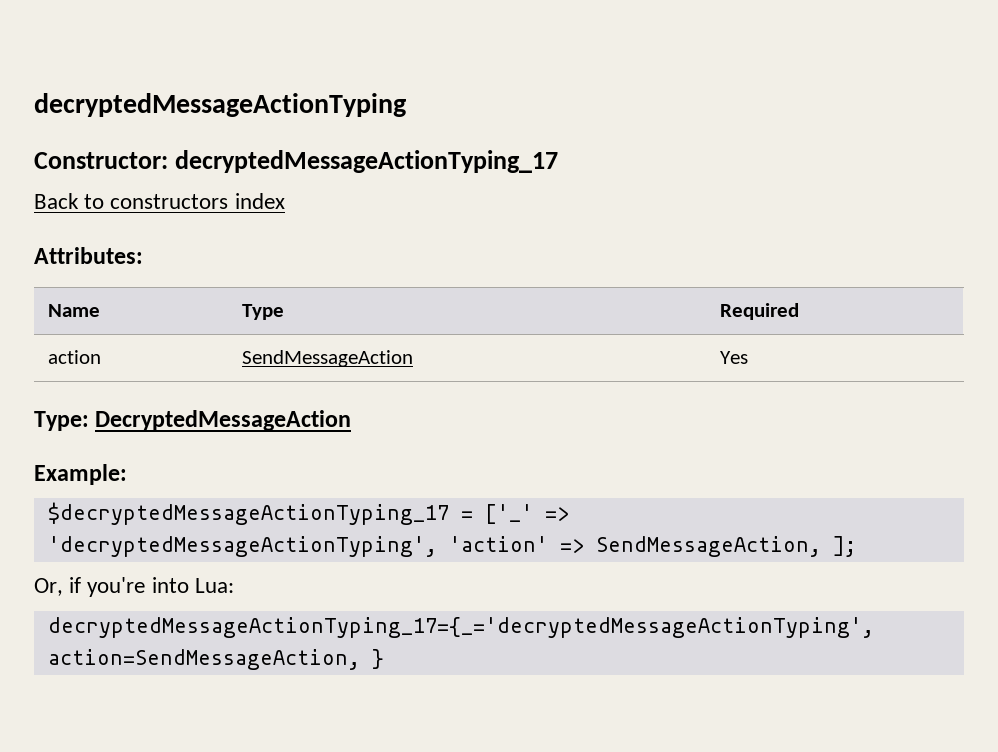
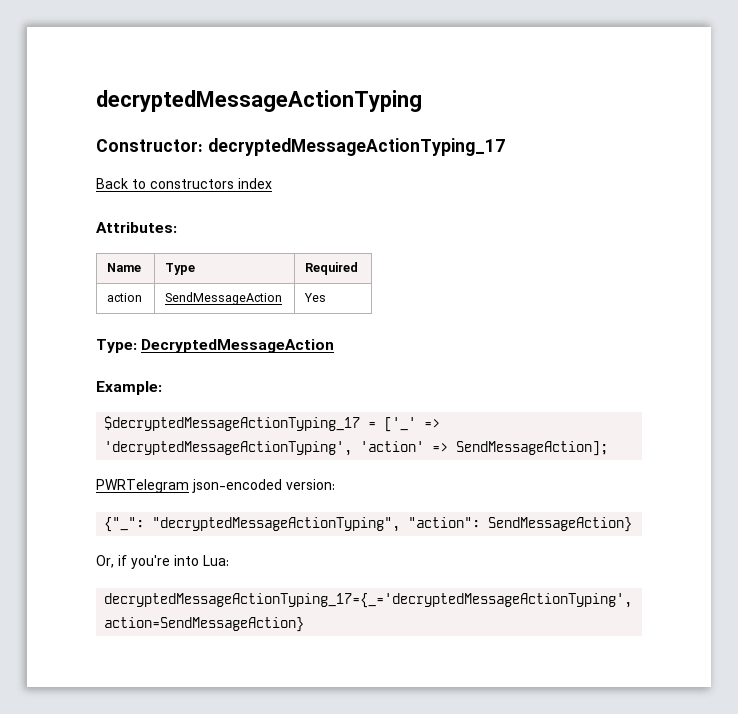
[595,536,856,557] SendMessageAction, ]; -> [456,441,609,456] [96,479,335,493] [104,517,633,532] SendMessageAction]; // PWRTelegram json-encoded version: // {"_": "decryptedMessageActionTyping", "action": SendMessageAction}
[47,649,384,670] action=SendMessageAction, } -> [104,617,305,632] action=SendMessageAction}

